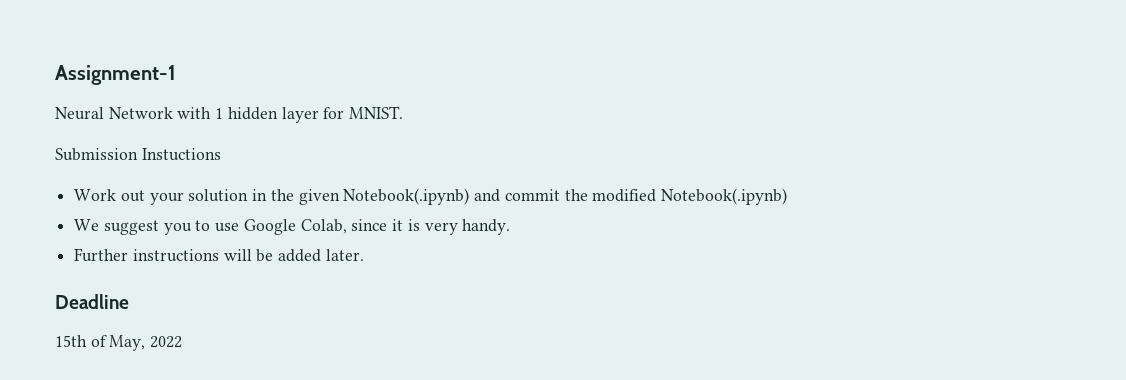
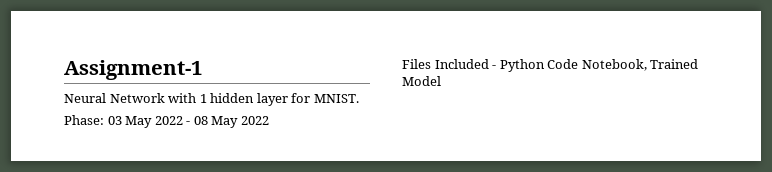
[55,148,221,161] [74,188,787,205] [74,219,511,235] [74,248,364,262] [55,294,129,309] [55,335,183,351] Submission Instuctions // Work out your solution in the given Notebook(.ipynb) and commit the modified Notebook(.ipynb) // We suggest you to use Google Colab, since it is very handy. // Further instructions will be added later. // Deadline // 15th of May, 2022 -> [64,115,269,128] [402,59,699,72] [402,76,441,86] Phase: 03 May 2022 - 08 May 2022 // Files Included - Python Code Notebook, Trained Model

